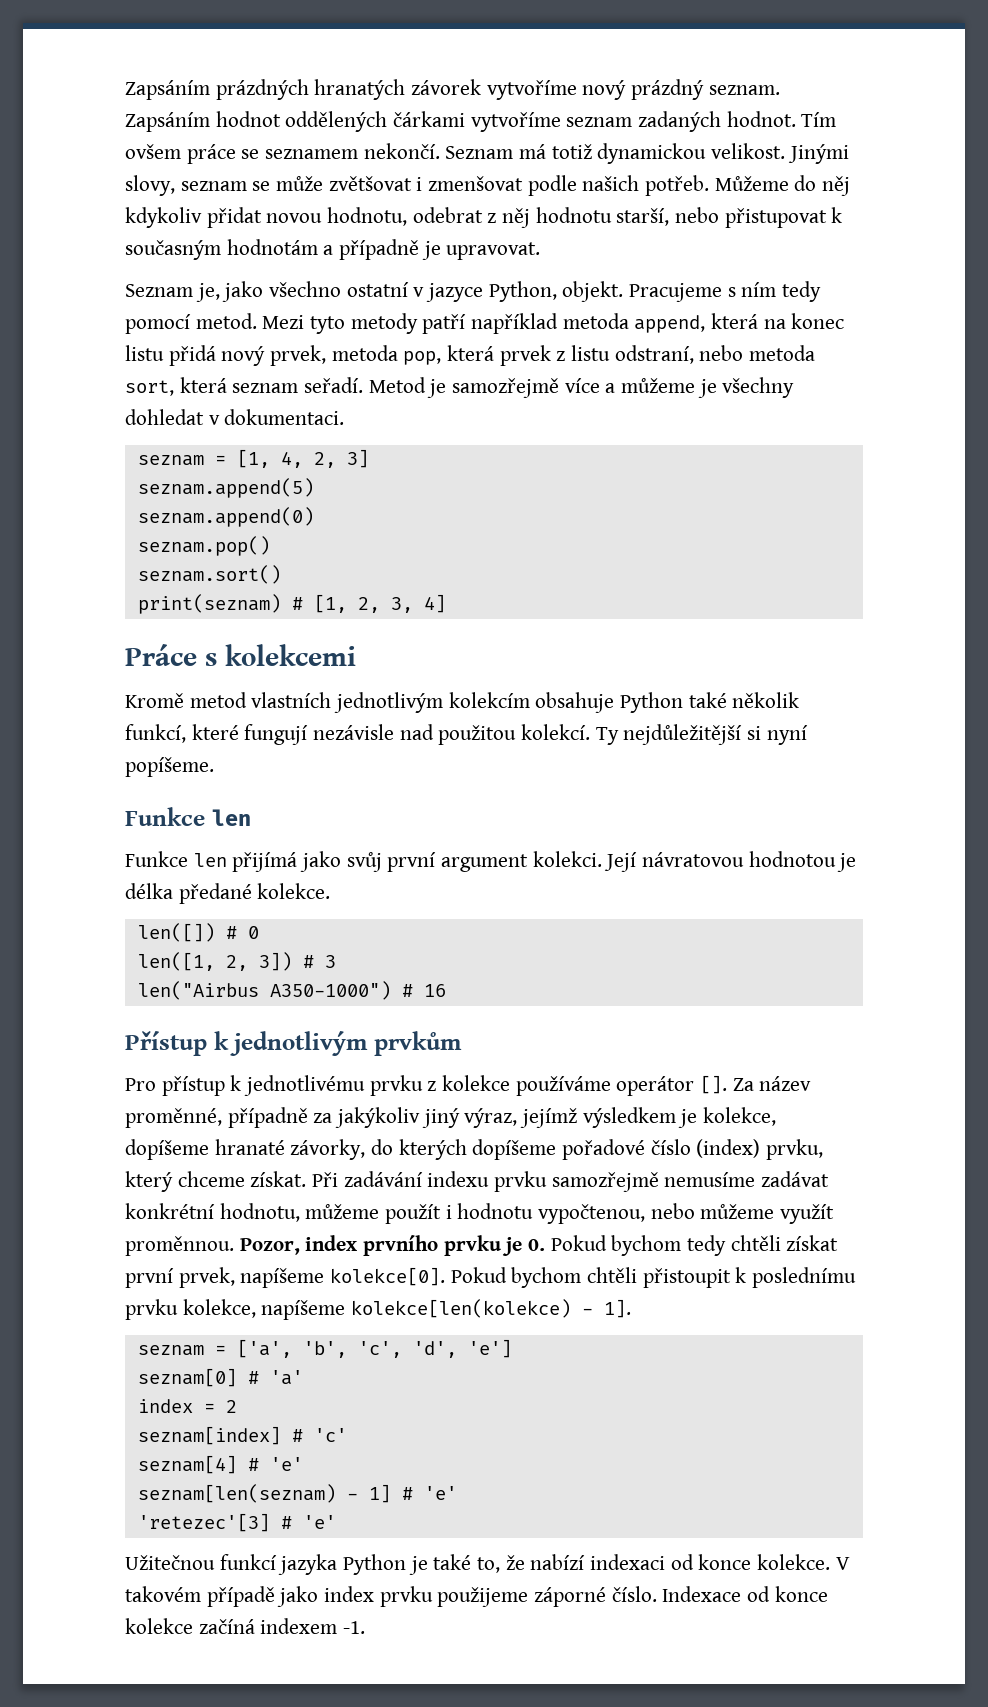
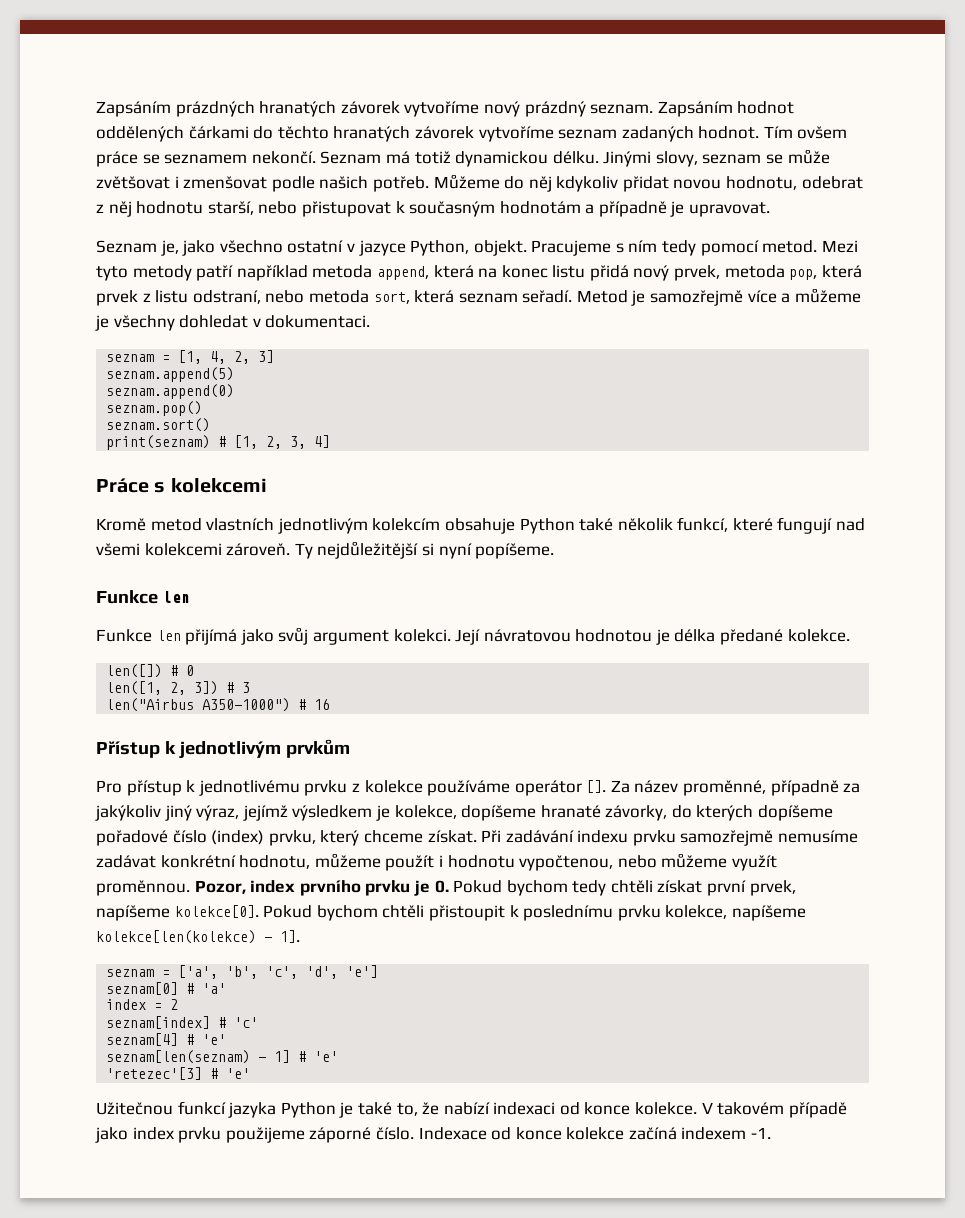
(466, 119) none -> [253,126,474,142] do těchto hranatých závorek
[711,143,786,159] velikost. -> [552,151,599,164] délku.
[313,724,591,745] nezávisle nad použitou kolekcí. -> [836,518,866,531] [96,543,291,556] nad všemi kolekcemi zároveň.
[387,852,437,872] první -> (309, 636) none

